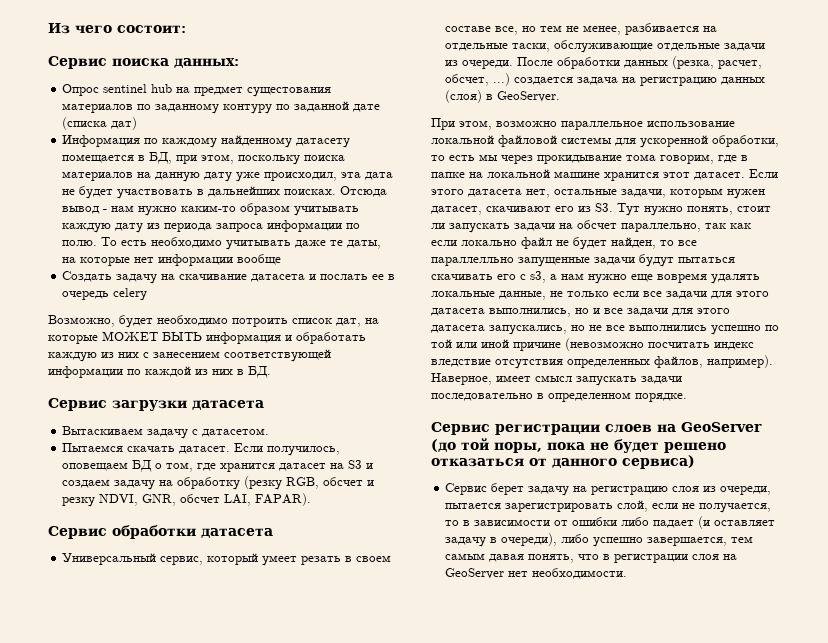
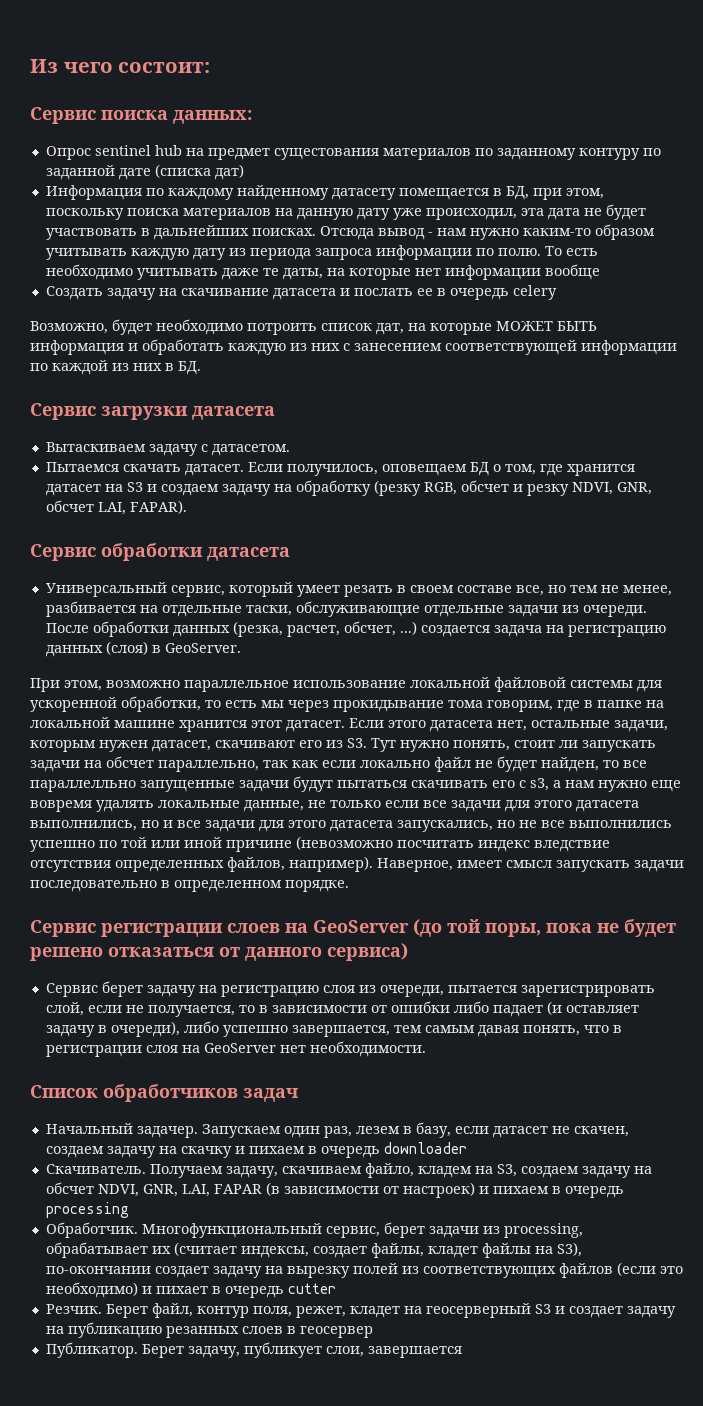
(628, 573) none -> [30,1084,298,1102] [45,1122,629,1138] [45,1142,467,1158] [45,1163,652,1178] [45,1182,624,1198] [45,1202,129,1218] [45,1222,583,1238] [45,1242,582,1258] [45,1262,683,1278] [45,1282,336,1298] [45,1303,676,1318] [45,1322,373,1338] [45,1342,462,1358] // Список обработчиков задач // Начальный задачер. Запускаем один раз, лезем в базу, если датасет не скачен, создаем задачу на скачку и пихаем в очередь downloader // Скачиватель. Получаем задачу, скачиваем файло, кладем на S3, создаем задачу на обсчет NDVI, GNR, LAI, FAPAR (в зависимости от настроек) и пихаем в очередь processing // Обработчик. Многофункциональный сервис, берет задачи из processing, обрабатывает их (считает индексы, создает файлы, кладет файлы на S3), по-окончании создает задачу на вырезку полей из соответствующих файлов (если это необходимо) и пихает в очередь cutter // Резчик. Берет файл, контур поля, режет, кладет на геосерверный S3 и создает задачу на публикацию резанных слоев в геосервер // Публикатор. Берет задачу, публикует слои, завершается

